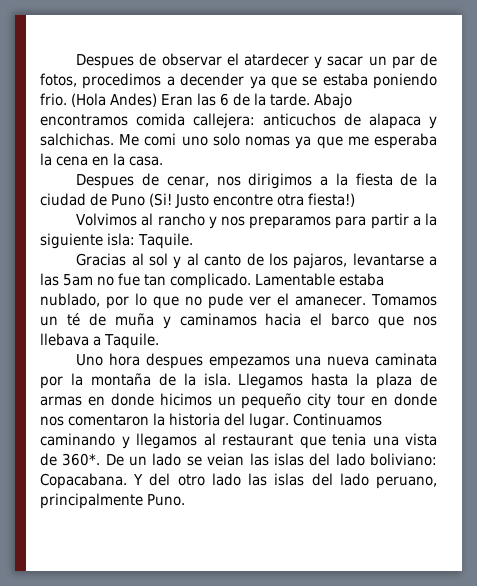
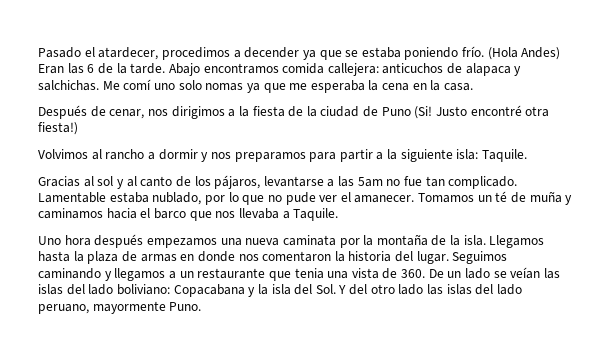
[76,53,438,69] [40,73,77,87] Despues de observar el atardecer y sacar un par de fotos, -> [38,47,159,60] Pasado el atardecer,
[40,93,67,106] frio. -> [462,46,485,57] frío.
[144,133,177,146] comi -> [123,79,152,90] comí
[76,174,135,189] Despues -> [38,105,87,119] Después
[213,194,274,206] encontre -> [470,105,522,116] encontré
(205, 219) none -> [147,149,198,160] a dormir
[293,253,348,269] pajaros, -> [214,175,261,189] pájaros,
[40,333,89,346] llebava -> [238,208,279,219] llevaba
[145,353,203,369] despues -> [94,234,144,248] después
[159,393,438,409] hicimos un pequeño city tour en donde -> (235, 256) none
[293,413,383,426] Continuamos -> [452,251,508,264] Seguimos
[203,433,293,446] al restaurant -> [168,268,266,279] a un restaurante
[62,453,101,466] 360*. -> [401,269,426,278] 360.
[207,453,245,466] veian -> [510,267,541,279] veían
[40,473,127,489] Copacabana. -> [173,284,336,297] Copacabana y la isla del Sol.
[40,493,143,509] principalmente -> [92,301,166,314] mayormente

